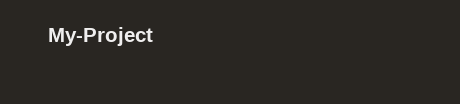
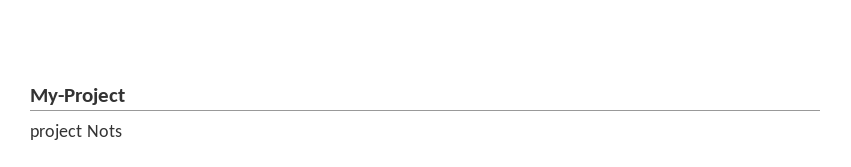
(153, 36) none -> [30,124,122,140] // project Nots

